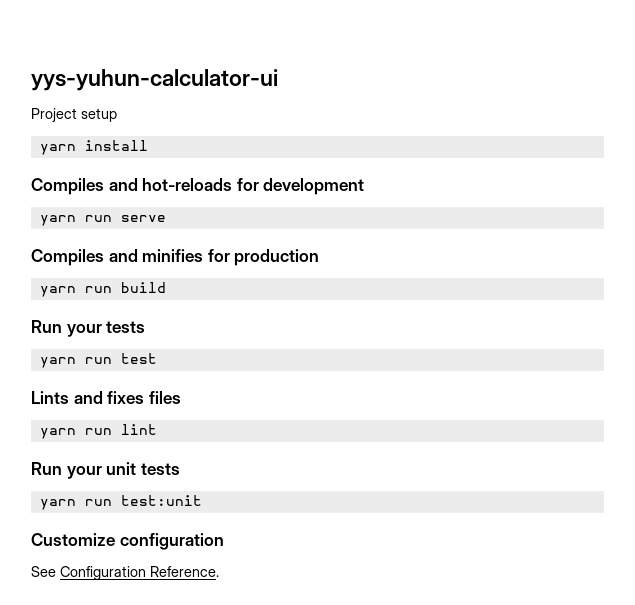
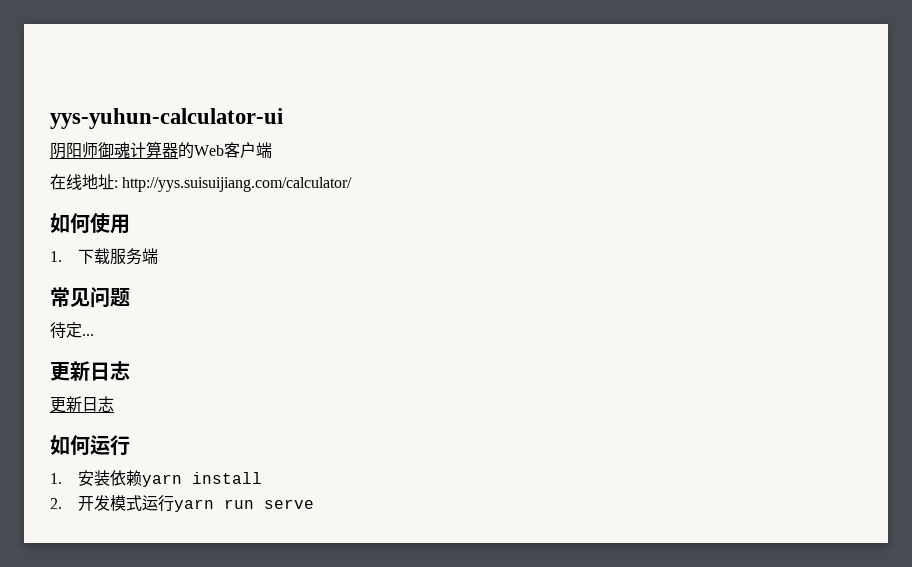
[31,108,117,122] [39,140,148,155] [31,178,365,195] [39,215,166,226] [31,249,320,266] [39,282,166,297] [31,320,146,337] [39,353,157,368] [31,391,181,404] [39,424,157,439] [31,462,180,479] [39,495,202,510] [31,533,224,550] [31,566,219,580] Project setup // yarn install // Compiles and hot-reloads for development // yarn run serve // Compiles and minifies for production // yarn run build // Run your tests // yarn run test // Lints and fixes files // yarn run lint // Run your unit tests // yarn run test:unit // Customize configuration // See Configuration Reference. -> [50,141,272,159] [50,174,353,192] [50,213,130,234] [50,248,159,265] [50,287,130,308] [50,322,94,339] [50,361,130,381] [50,396,114,413] [50,435,130,456] [50,470,263,487] [50,495,315,512] 阴阳师御魂计算器的Web客户端 // 在线地址: http://yys.suisuijiang.com/calculator/ // 如何使用 // 1.下载服务端 // 常见问题 // 待定... // 更新日志 // 更新日志 // 如何运行 // 1.安装依赖yarn install // 2.开发模式运行yarn run serve

